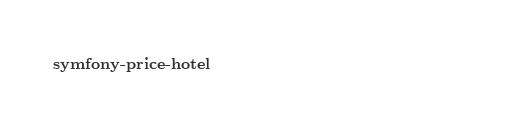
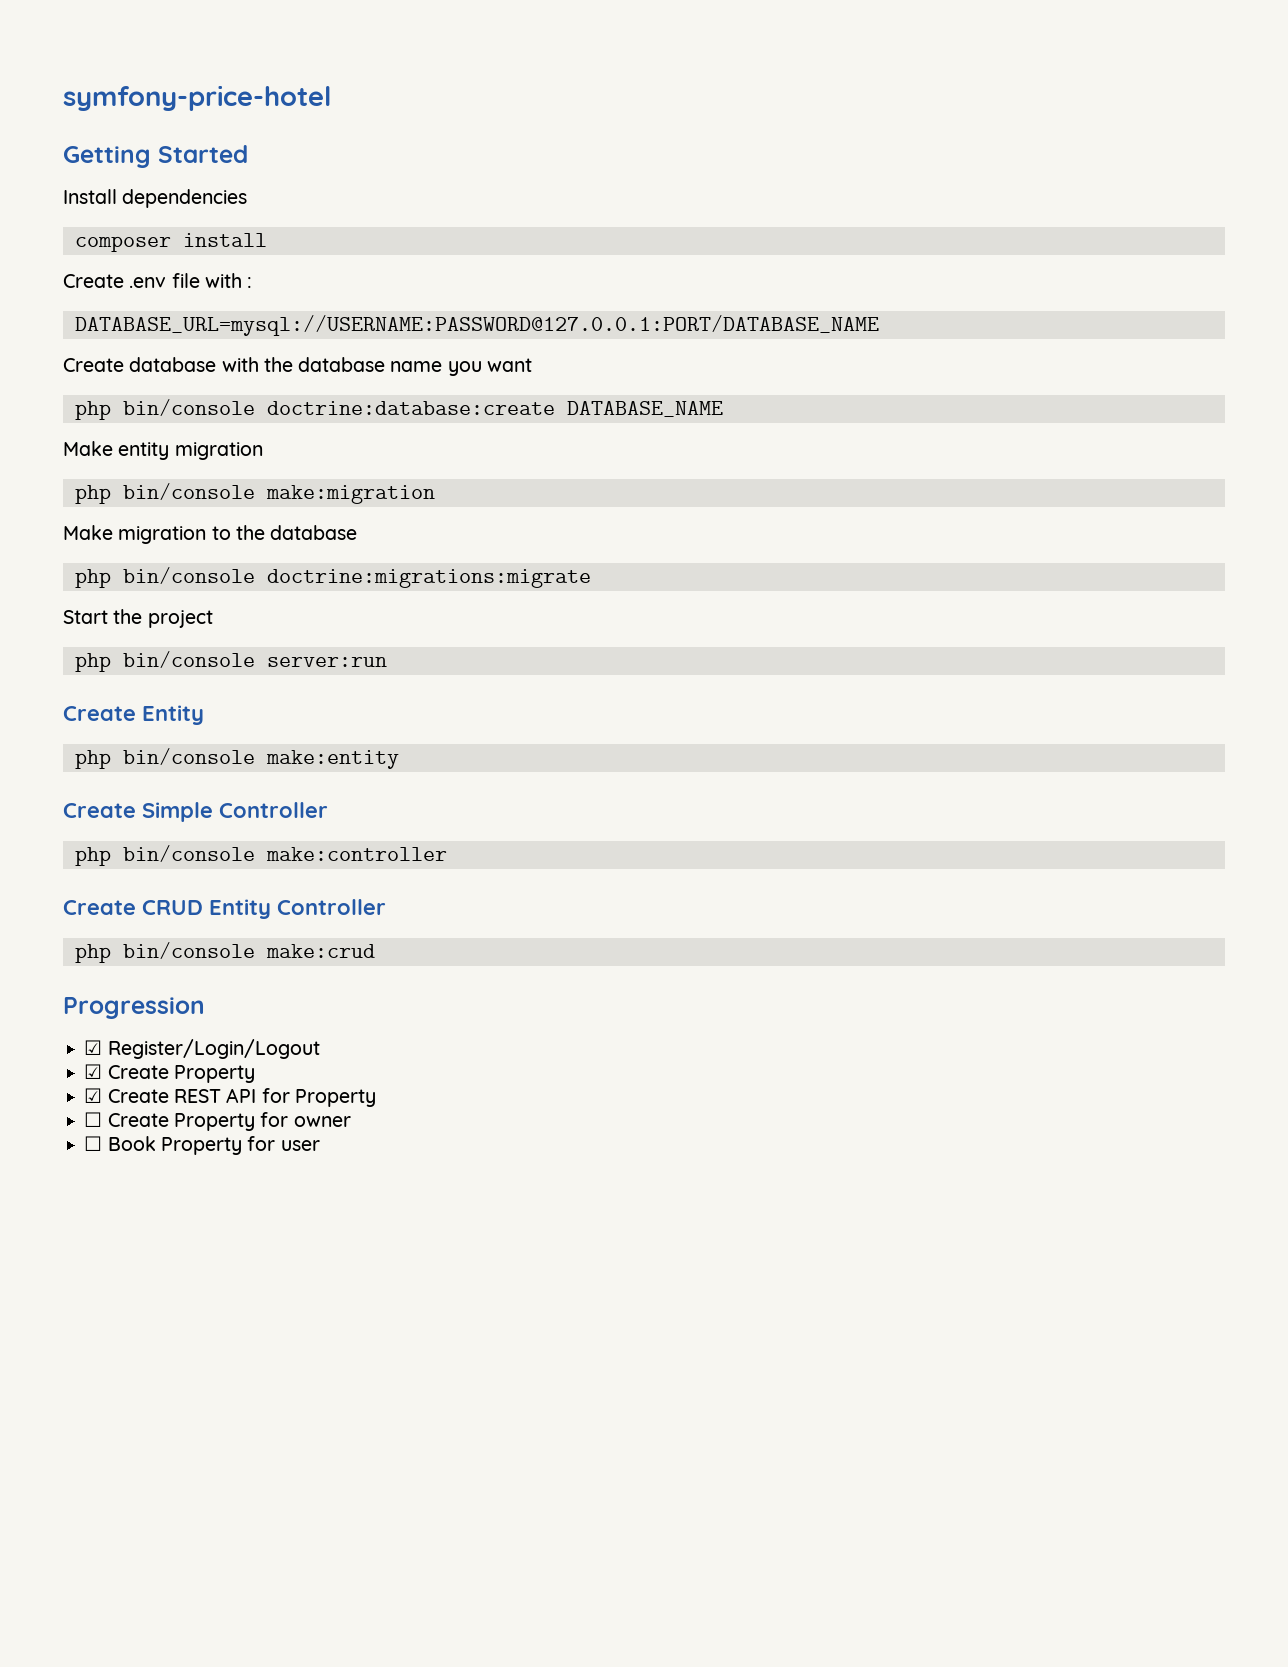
(210, 64) none -> [63,145,248,168] [63,189,248,208] [74,233,267,252] [63,273,253,288] [74,315,879,336] [63,357,532,376] [74,399,723,420] [63,441,263,460] [74,483,435,504] [63,525,358,544] [74,567,591,588] [63,609,213,628] [74,651,387,672] [63,705,204,725] [74,748,399,769] [63,802,328,822] [74,845,447,866] [63,899,386,919] [74,942,375,963] [63,997,205,1019] [84,1039,320,1059] [84,1064,255,1083] [84,1088,376,1107] [84,1112,351,1131] [84,1136,320,1155] // Getting Started // Install dependencies // composer install // Create .env file with : // DATABASE_URL=mysql://USERNAME:PASSWORD@127.0.0.1:PORT/DATABASE_NAME // Create database with the database name you want // php bin/console doctrine:database:create DATABASE_NAME // Make entity migration // php bin/console make:migration // Make migration to the database // php bin/console doctrine:migrations:migrate // Start the project // php bin/console server:run // Create Entity // php bin/console make:entity // Create Simple Controller // php bin/console make:controller // Create CRUD Entity Controller // php bin/console make:crud // Progression // ☑ Register/Login/Logout // ☑ Create Property // ☑ Create REST API for Property // ☐ Create Property for owner // ☐ Book Property for user

